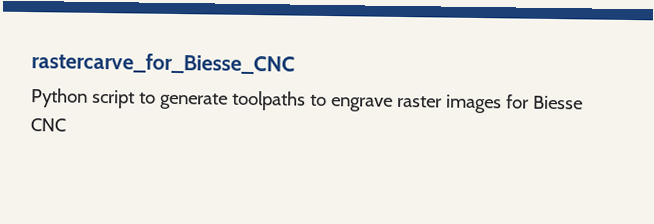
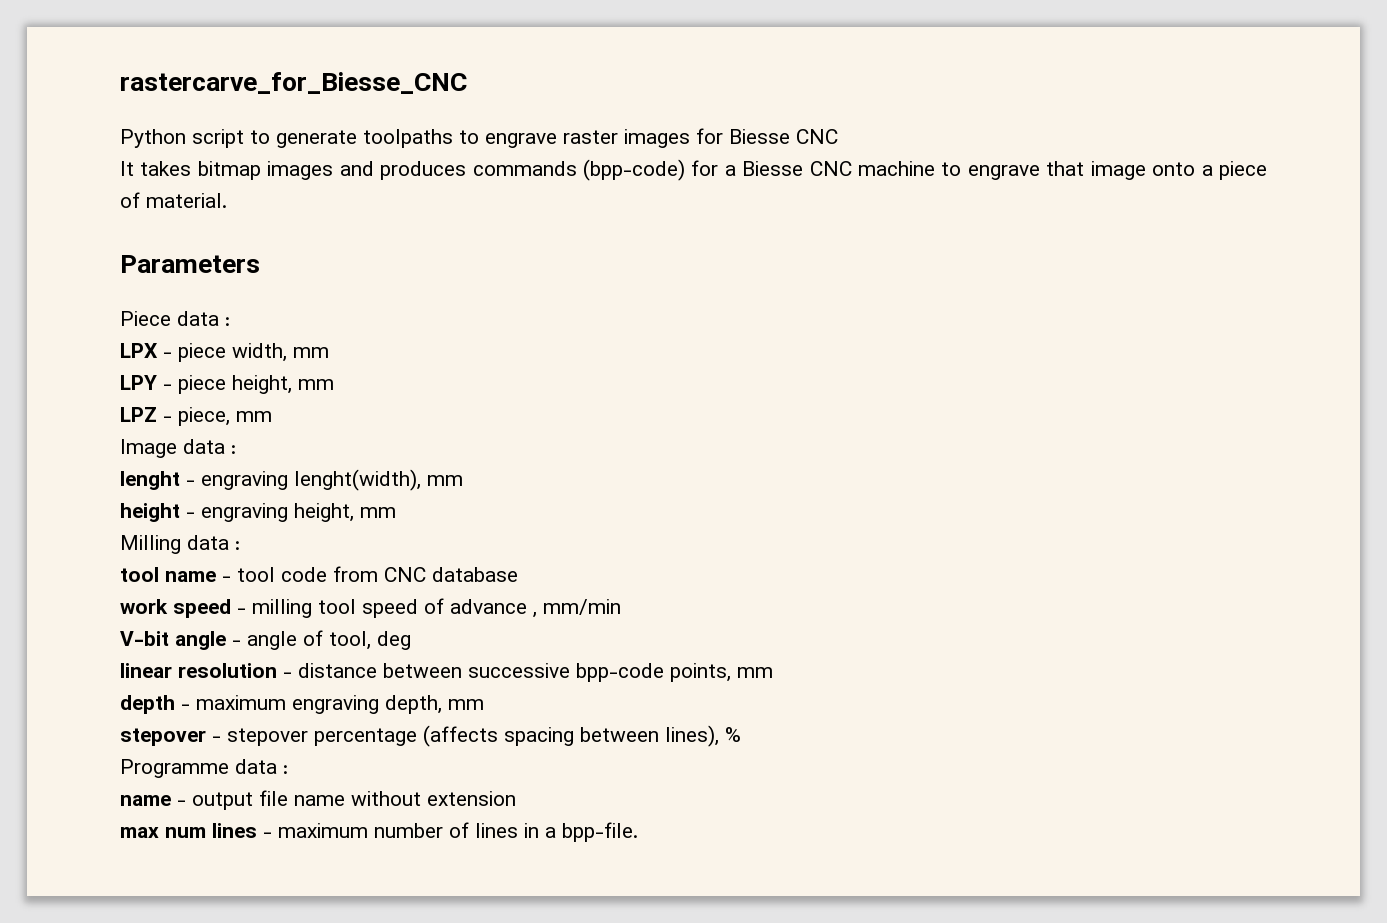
(66, 125) none -> [120,159,1268,181] [120,192,227,208] [120,255,260,273] [120,311,230,326] [120,343,329,362] [120,375,334,394] [120,407,272,426] [120,439,236,458] [120,469,463,491] [120,503,396,522] [120,535,240,554] [120,566,518,582] [120,598,621,618] [120,630,411,650] [120,663,773,682] [120,695,484,714] [120,725,741,747] [120,759,288,778] [120,790,516,810] [120,822,638,842] // It takes bitmap images and produces commands (bpp-code) for a Biesse CNC machine to engrave that image onto a piece of material. // Parameters // Piece data : // LPX - piece width, mm // LPY - piece height, mm // LPZ - piece, mm // Image data : // lenght - engraving lenght(width), mm // height - engraving height, mm // Milling data : // tool name - tool code from CNC database // work speed - milling tool speed of advance , mm/min // V-bit angle - angle of tool, deg // linear resolution - distance between successive bpp-code points, mm // depth - maximum engraving depth, mm // stepover - stepover percentage (affects spacing between lines), % // Programme data : // name - output file name without extension // max num lines - maximum number of lines in a bpp-file.

